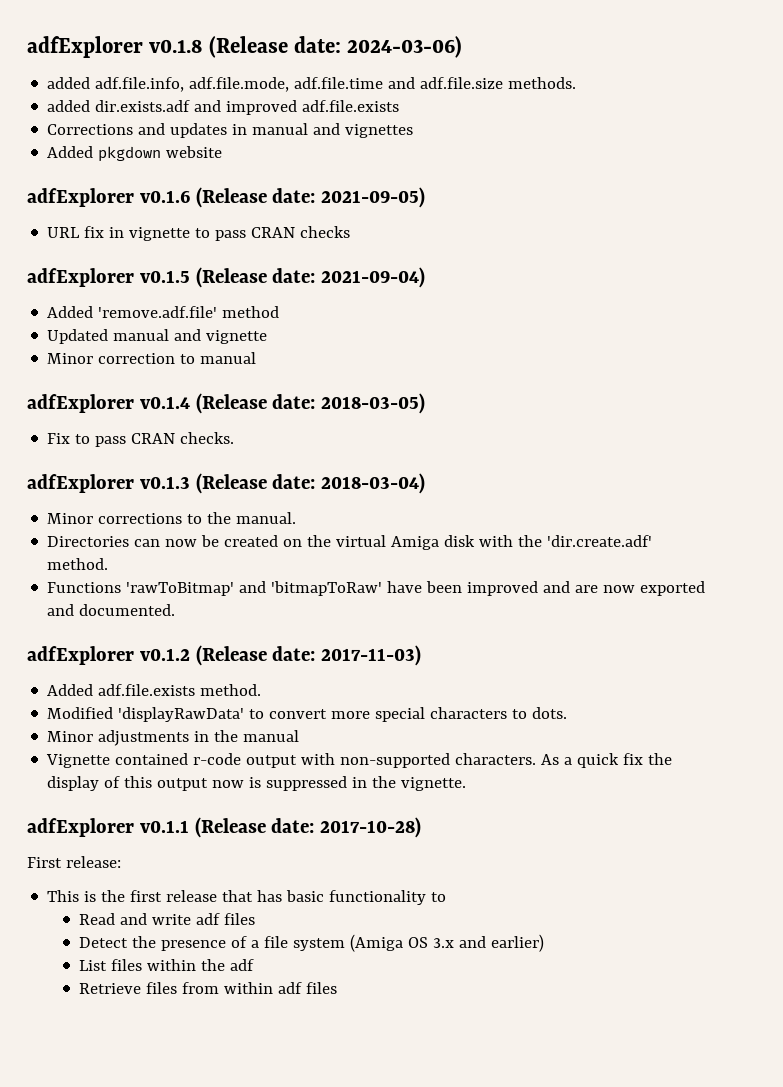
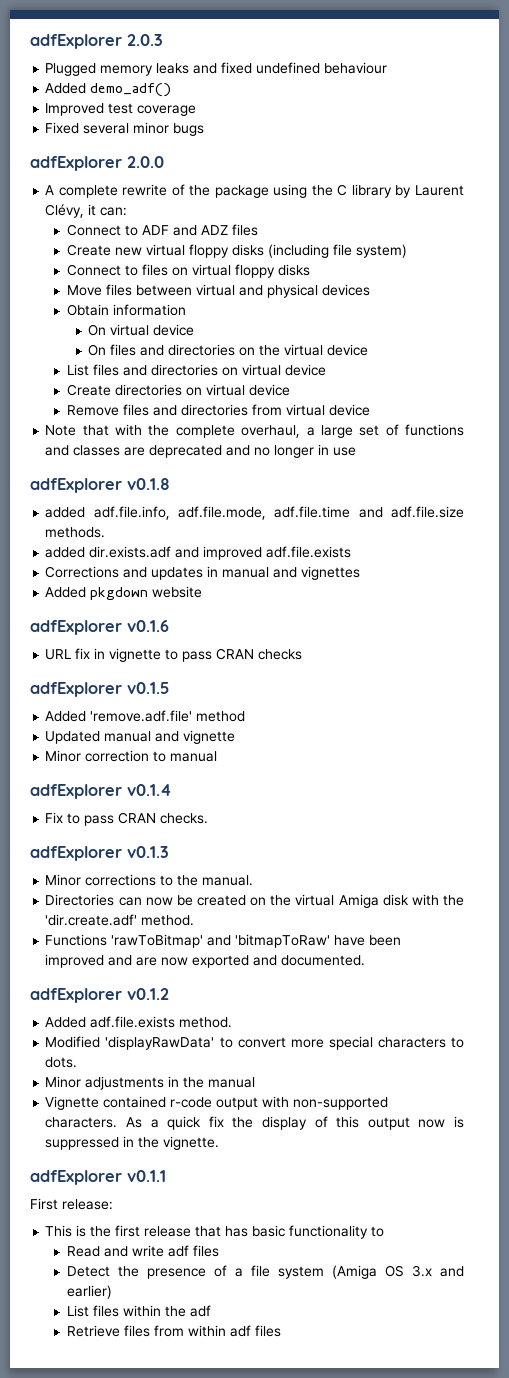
[27,36,463,58] adfExplorer v0.1.8 (Release date: 2024-03-06) -> [30,34,163,49] [45,62,388,76] [45,83,172,97] [45,103,197,116] [45,122,205,136] [30,156,164,171] [45,184,464,198] [45,204,128,218] [66,224,258,236] [66,244,407,258] [66,264,310,278] [66,284,370,298] [66,304,186,316] [88,324,195,336] [88,344,369,356] [66,364,326,376] [66,384,290,396] [66,404,370,416] [45,424,465,438] [45,444,357,458] [30,478,170,493] adfExplorer 2.0.3 // Plugged memory leaks and fixed undefined behaviour // Added demo_adf() // Improved test coverage // Fixed several minor bugs // adfExplorer 2.0.0 // A complete rewrite of the package using the C library by Laurent Clévy, it can: // Connect to ADF and ADZ files // Create new virtual floppy disks (including file system) // Connect to files on virtual floppy disks // Move files between virtual and physical devices // Obtain information // On virtual device // On files and directories on the virtual device // List files and directories on virtual device // Create directories on virtual device // Remove files and directories from virtual device // Note that with the complete overhaul, a large set of functions and classes are deprecated and no longer in use // adfExplorer v0.1.8
[195,187,426,208] (Release date: 2021-09-05) -> (169, 626) none
[195,267,426,288] (Release date: 2021-09-04) -> (170, 688) none
[195,393,426,414] (Release date: 2018-03-05) -> (172, 790) none
[195,473,426,494] (Release date: 2018-03-04) -> (169, 852) none
[195,645,422,666] (Release date: 2017-11-03) -> (169, 994) none
[194,817,422,838] (Release date: 2017-10-28) -> (166, 1176) none

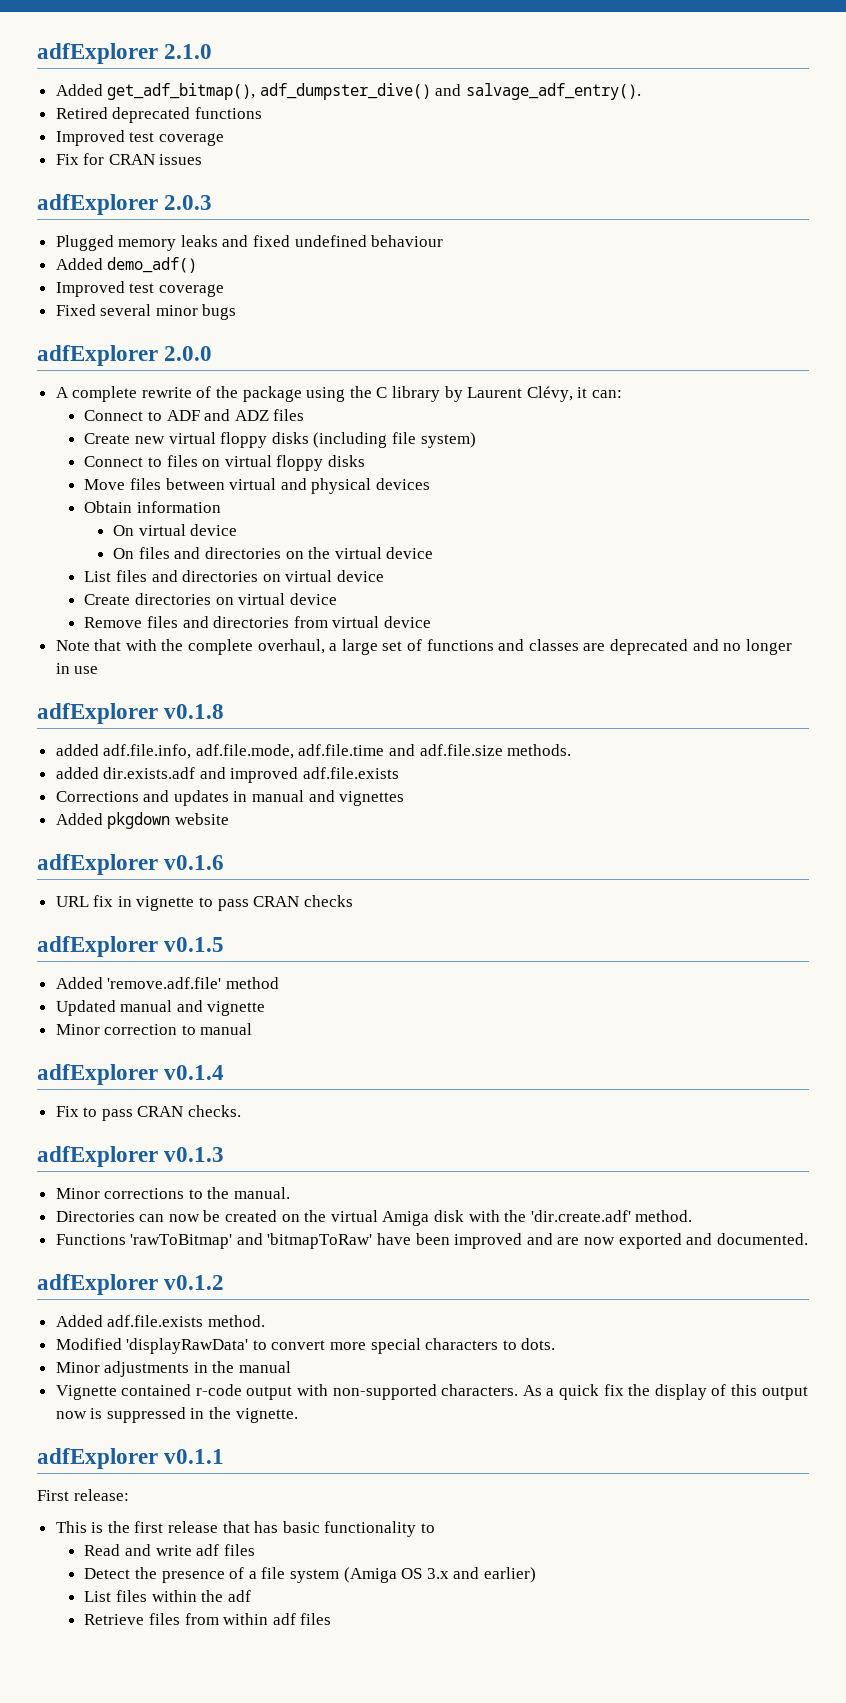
[30,34,122,49] adfExplorer -> [37,43,213,64] [55,83,642,100] [55,107,262,123] [55,130,224,146] [55,153,203,165] [37,194,158,215] adfExplorer 2.1.0 // Added get_adf_bitmap(), adf_dumpster_dive() and salvage_adf_entry(). // Retired deprecated functions // Improved test coverage // Fix for CRAN issues // adfExplorer

